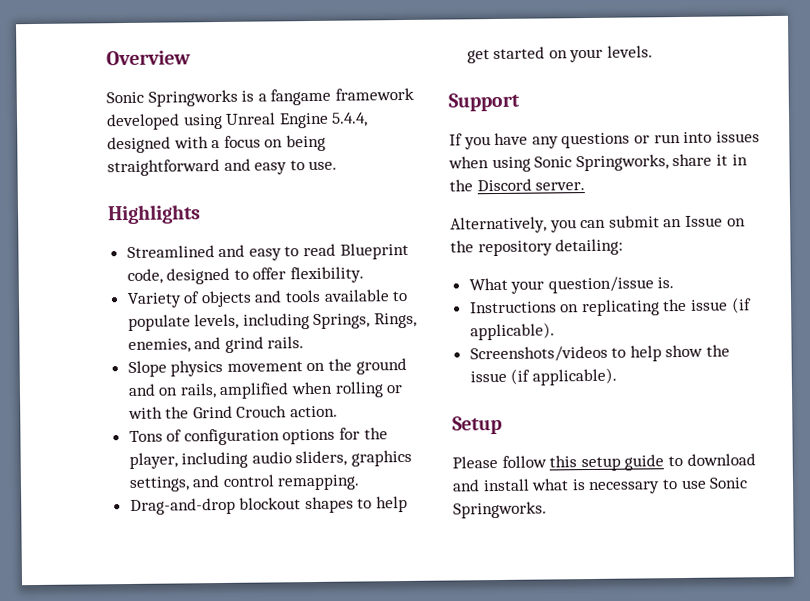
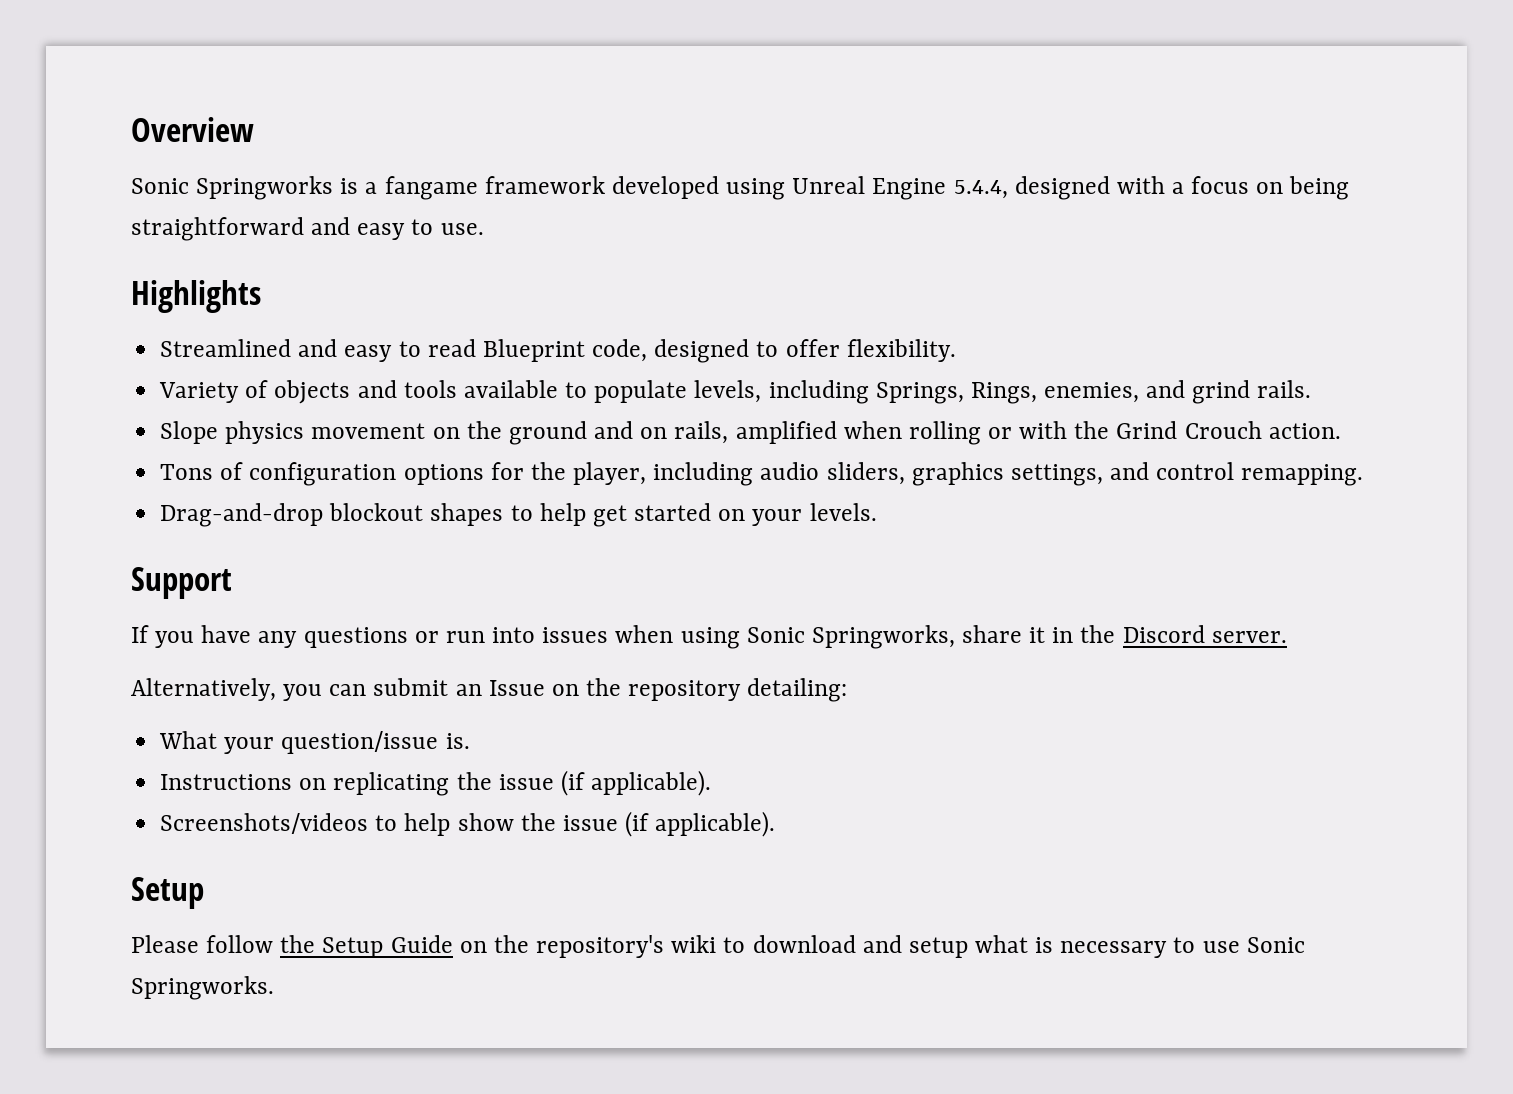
[549,454,665,472] this setup guide -> [280,935,717,958] the Setup Guide on the repository's wiki
[482,478,530,492] install -> [908,937,968,958] setup

